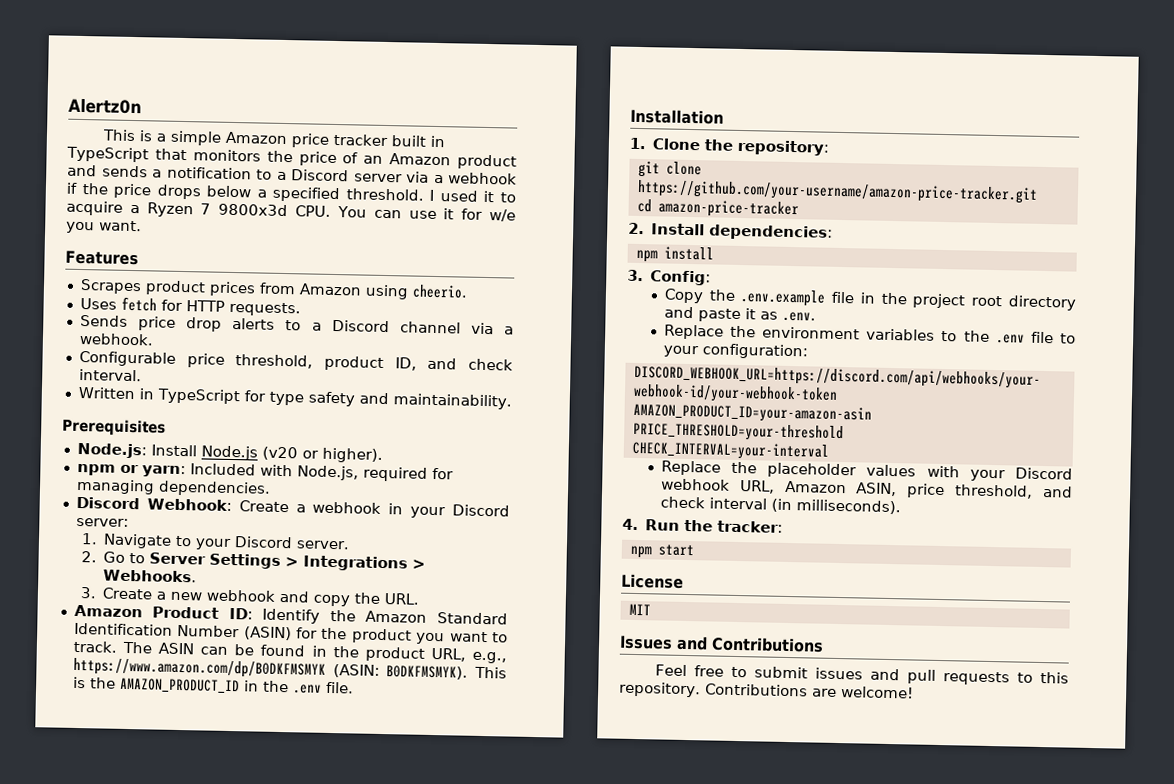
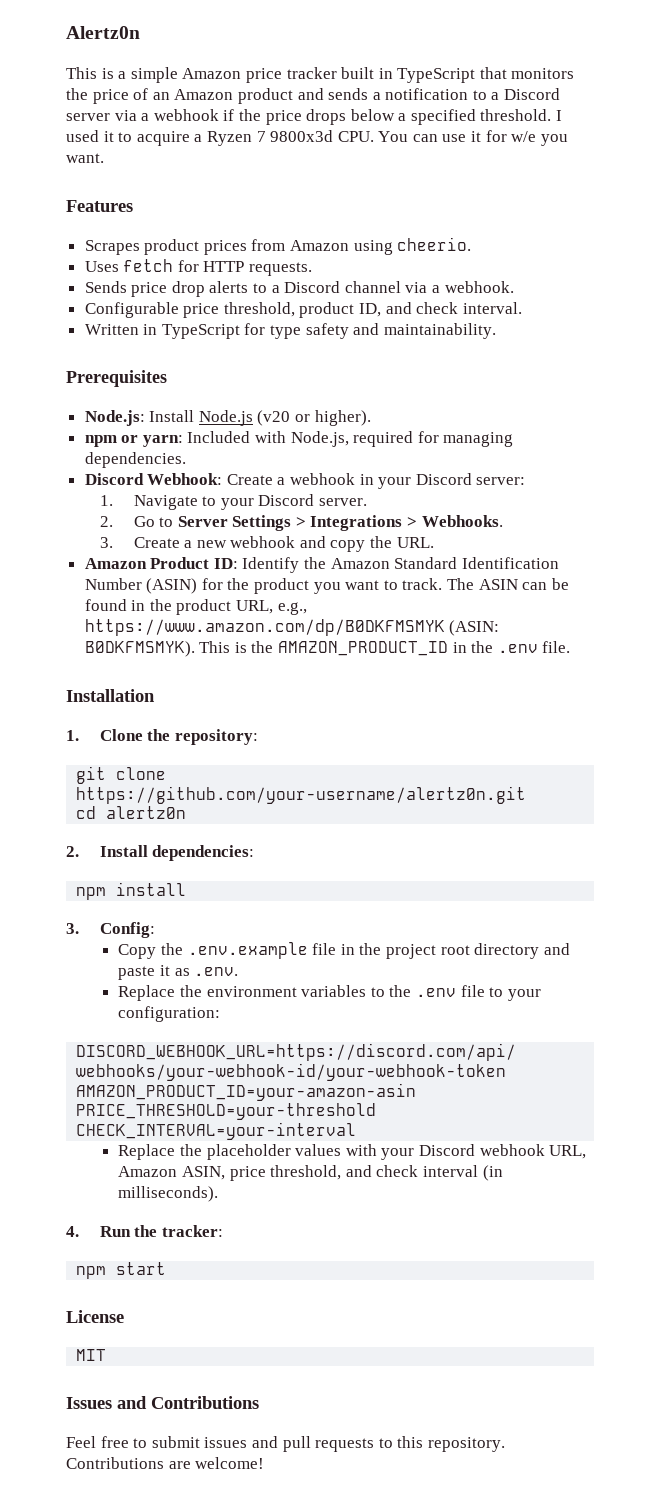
[636,179,1038,204] https://github.com/your-username/amazon-price-tracker.git -> [76,786,527,804] https://github.com/your-username/alertz0n.git
[657,199,799,219] amazon-price-tracker -> [106,806,187,819] alertz0n

